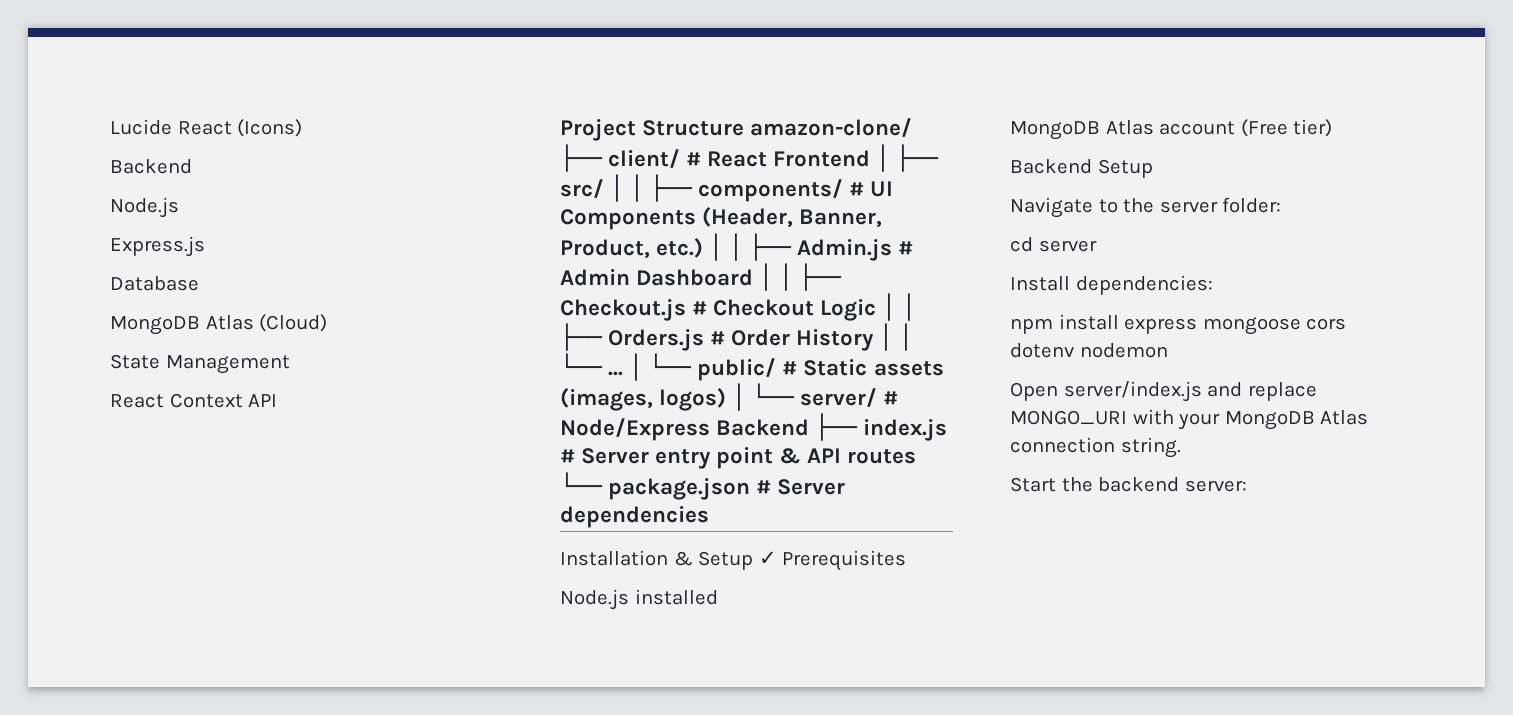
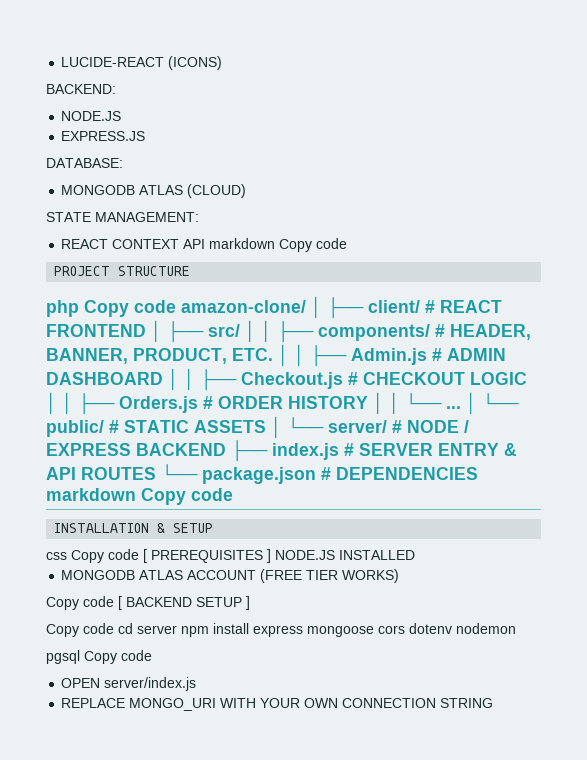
[110,119,303,137] [110,159,192,174] [110,197,179,218] [110,236,205,257] [110,276,199,291] [110,314,328,335] [110,354,290,374] [110,393,278,408] [560,118,913,141] Lucide React (Icons) // Backend // Node.js // Express.js // Database // MongoDB Atlas (Cloud) // State Management // React Context API // Project Structure amazon-clone/ -> [61,56,223,70] [46,84,116,94] [61,111,122,121] [61,131,146,141] [46,158,123,168] [61,184,247,198] [46,212,199,222] [61,238,348,252] [54,266,191,276] [46,297,322,318] LUCIDE-REACT (ICONS) // BACKEND: // NODE.JS // EXPRESS.JS // DATABASE: // MONGODB ATLAS (CLOUD) // STATE MANAGEMENT: // REACT CONTEXT API markdown Copy code // PROJECT STRUCTURE // php Copy code amazon-clone/ │
[707,150,871,167] React Frontend -> [440,300,502,313] [46,324,146,337] REACT FRONTEND
[870,181,894,197] [560,207,883,230] [560,238,704,259] UI Components (Header, Banner, Product, etc.) -> [450,324,531,340] [46,348,273,364] HEADER, BANNER, PRODUCT, ETC.
[560,269,754,286] Admin Dashboard -> [447,348,506,361] [46,372,163,385] ADMIN DASHBOARD
[713,299,877,321] Checkout Logic -> [363,372,527,385] CHECKOUT LOGIC
[731,329,875,351] Order History -> [218,396,368,409] ORDER HISTORY
[803,359,944,376] [560,383,899,411] [560,413,948,441] [560,447,774,469] Static assets (images, logos) │ └── server/ # Node/Express Backend ├── index.js # Server entry point -> [124,417,469,438] [46,440,499,462] STATIC ASSETS │ └── server/ # NODE / EXPRESS BACKEND ├── index.js # SERVER ENTRY
[847,449,917,464] routes -> [81,467,156,480] ROUTES
[777,479,846,495] [560,506,709,528] [560,550,907,571] [560,589,718,610] [1010,119,1333,140] [1010,159,1153,178] [1010,197,1282,218] Server dependencies // Installation & Setup ✓ Prerequisites // Node.js installed // MongoDB Atlas account (Free tier) // Backend Setup // Navigate to the server folder: // -> [336,467,478,480] [46,488,233,505] [54,523,214,533] [46,549,415,563] [61,569,400,583] [46,596,250,610] [46,623,114,637] DEPENDENCIES markdown Copy code // INSTALLATION & SETUP // css Copy code [ PREREQUISITES ] NODE.JS INSTALLED // MONGODB ATLAS ACCOUNT (FREE TIER WORKS) // Copy code [ BACKEND SETUP ] // Copy code
[1010,275,1213,295] // Install dependencies: // -> (177, 629) none
[1010,381,1317,402] [1010,409,1369,430] [1010,437,1181,458] [1010,477,1247,492] Open server/index.js and replace MONGO_URI with your MongoDB Atlas connection string. // Start the backend server: -> [46,650,152,664] [61,677,197,691] [61,698,494,711] pgsql Copy code // OPEN server/index.js // REPLACE MONGO_URI WITH YOUR OWN CONNECTION STRING

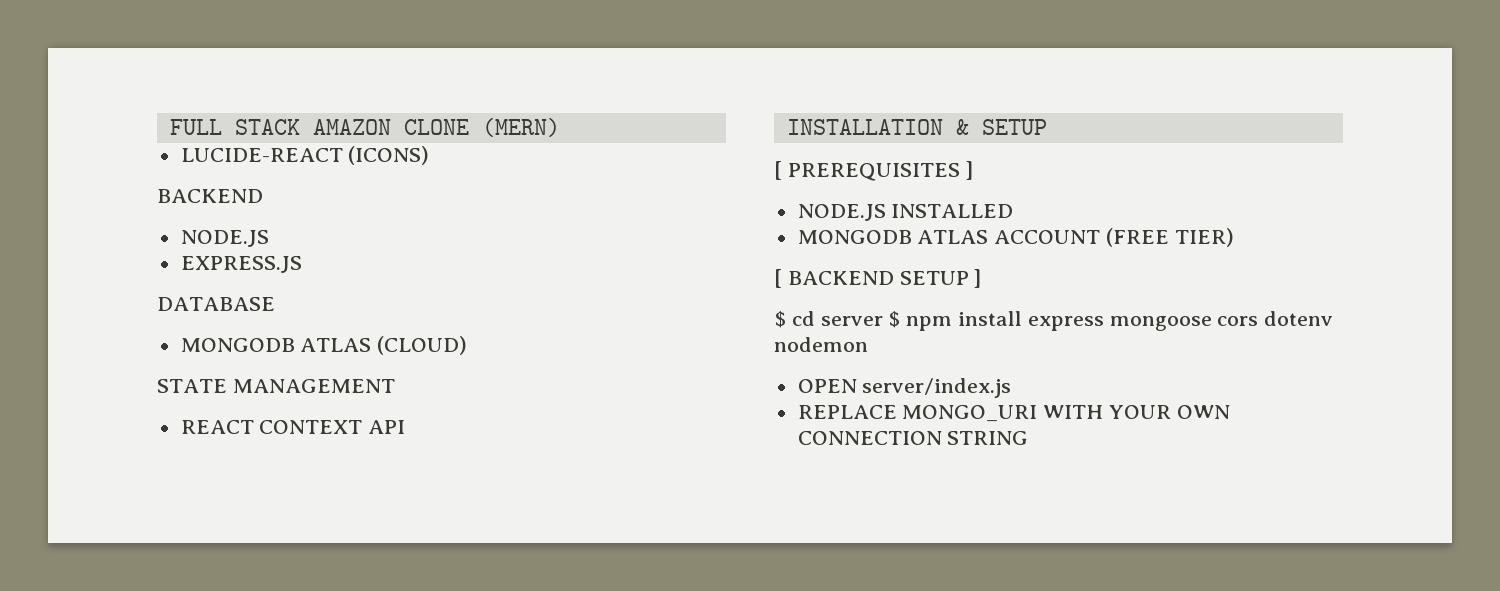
(61, 62) none -> [169,118,560,137] FULL STACK AMAZON CLONE (MERN) //
[46,84,116,94] BACKEND: -> [157,189,263,203] BACKEND
[46,158,123,168] DATABASE: -> [157,297,275,311] DATABASE
[95,212,199,222] MANAGEMENT: -> [232,379,395,393] MANAGEMENT
[209,238,348,252] [54,266,191,276] [46,297,502,319] [46,321,531,343] [46,345,506,367] [46,369,527,391] [46,393,519,415] [46,417,469,438] [46,440,517,462] [46,464,478,484] [46,488,233,505] markdown Copy code // PROJECT STRUCTURE // php Copy code amazon-clone/ │ ├── client/ # REACT FRONTEND │ ├── src/ │ │ ├── components/ # HEADER, BANNER, PRODUCT, ETC. │ │ ├── Admin.js # ADMIN DASHBOARD │ │ ├── Checkout.js # CHECKOUT LOGIC │ │ ├── Orders.js # ORDER HISTORY │ │ └── ... │ └── public/ # STATIC ASSETS │ └── server/ # NODE / EXPRESS BACKEND ├── index.js # SERVER ENTRY & API ROUTES └── package.json # DEPENDENCIES markdown Copy code -> (406, 427) none
[46,549,139,563] css Copy code -> (1047, 127) none
(271, 556) none -> (973, 170) //
[306,569,400,583] [46,596,114,610] TIER WORKS) // Copy code -> [1174,228,1234,247] TIER) //
[46,623,114,637] Copy code -> [774,311,786,328] $
(177, 629) none -> [888,311,901,328] $
[46,650,152,664] // pgsql Copy code -> (868, 344) none

